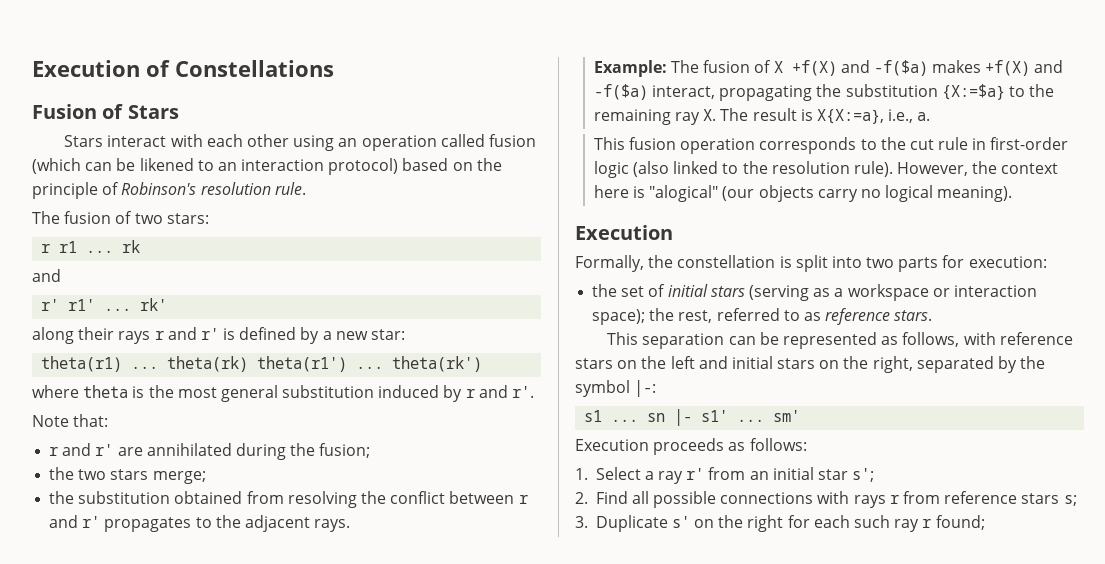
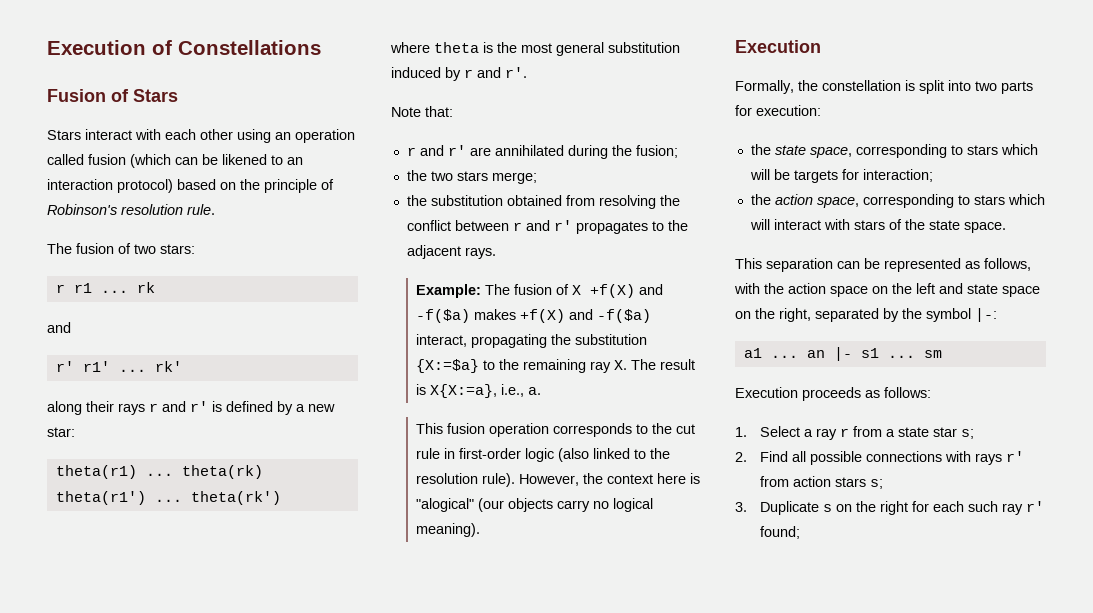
[621,284,1037,301] [592,308,933,325] set of initial stars (serving as a workspace or interaction space); the rest, referred to as reference stars. -> [774,144,1038,158] [749,169,933,183] [750,194,1045,208] [749,219,1006,233] state space, corresponding to stars which will be targets for interaction; // the action space, corresponding to stars which will interact with stars of the state space.
[999,332,1073,345] [575,358,613,369] reference stars -> [764,283,868,297] the action space
[731,356,816,369] initial stars -> [967,284,1040,297] state space
[584,409,801,426] s1 ... sn |- s1' ... sm' -> [743,347,942,361] a1 ... an |- s1 ... sm
[686,467,875,482] r' from an initial star s'; -> [839,426,974,439] r from a state star s;
[889,491,1018,504] r from reference -> [1005,451,1024,462] [759,476,831,487] r' from action
[671,516,690,528] s' -> [822,504,832,512] s
[922,519,932,528] r -> [1025,501,1044,512] r'

